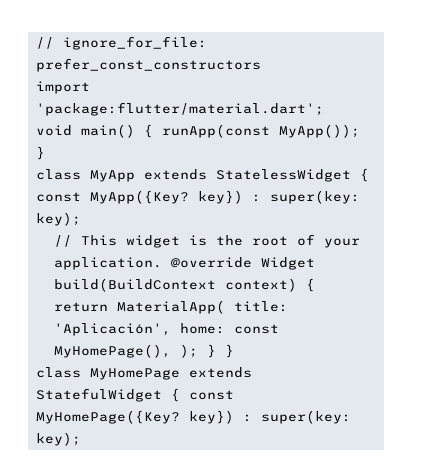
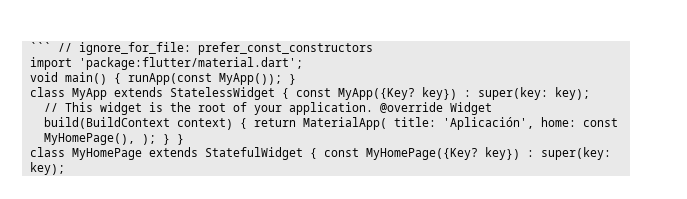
(35, 43) none -> [29,42,51,52] ˋˋˋ

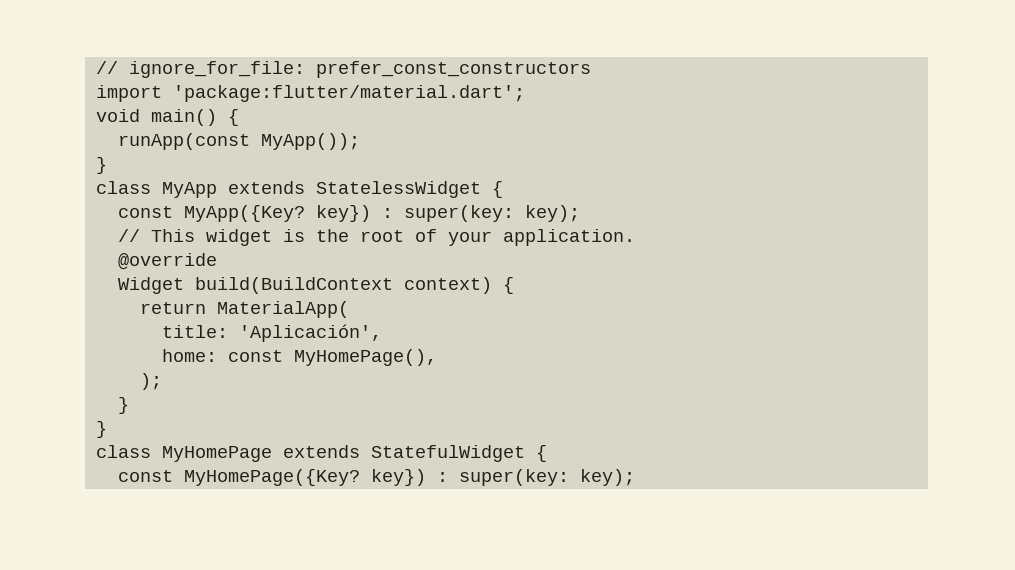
[29,42,51,52] ˋˋˋ -> (95, 67) none
(121, 78) none -> (239, 117) //
(282, 79) none -> (360, 141) //
(289, 93) none -> (503, 189) //
(373, 108) none -> (635, 237) //
(443, 107) none -> (217, 261) //
(247, 123) none -> (514, 285) //
(387, 123) none -> (349, 309) //
(534, 123) none -> (382, 333) //
(135, 139) none -> (437, 357) //
[162,134,170,145] } -> [117,397,129,414] // } //
(317, 153) none -> (547, 453) //

